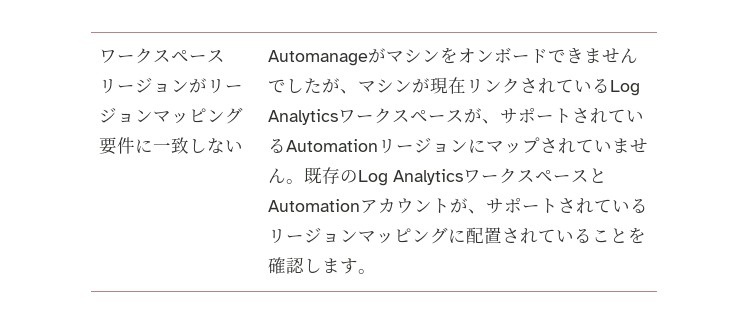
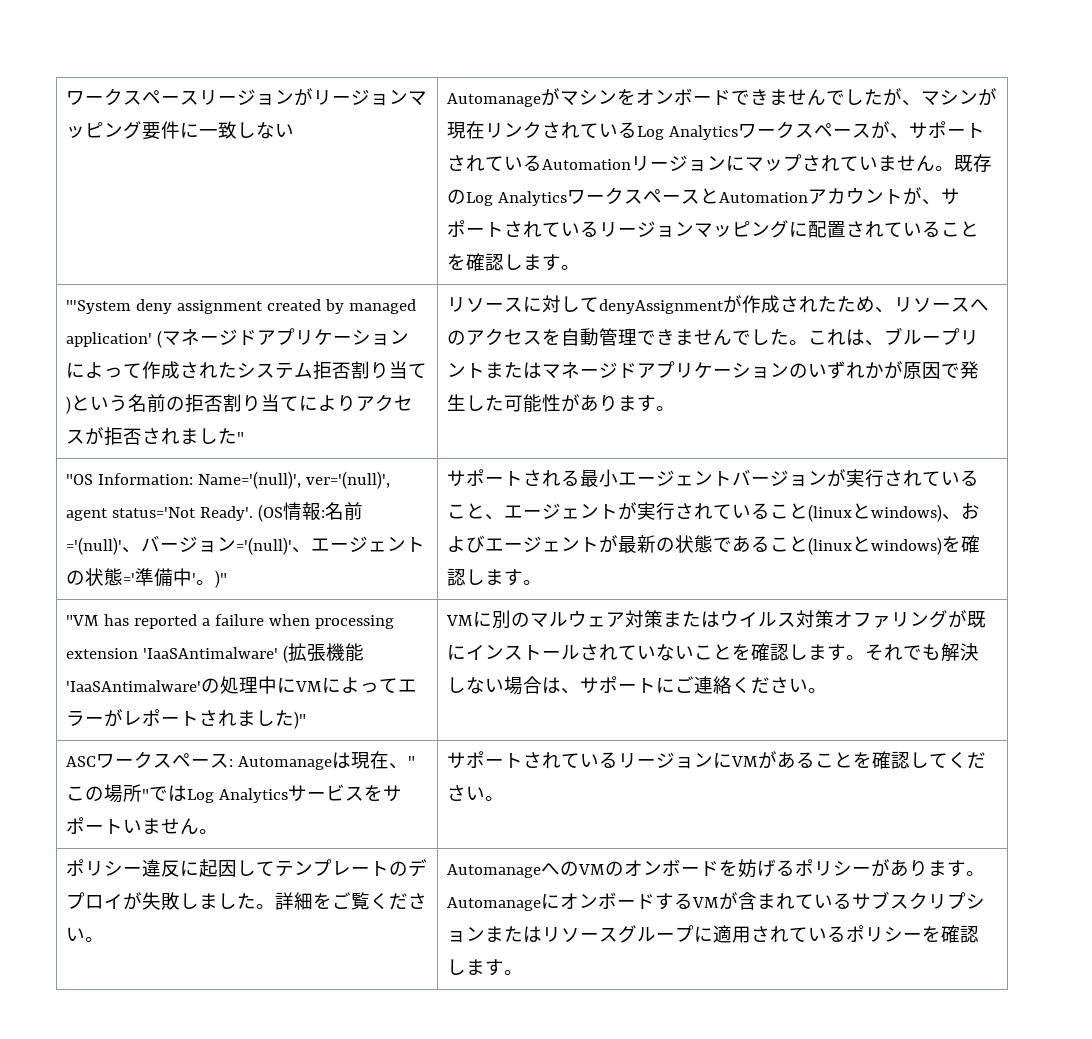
(377, 271) none -> [66,299,417,314] [66,328,410,348] [66,361,428,380] [66,394,414,414] [66,427,245,446] [447,295,990,314] [447,327,980,346] [447,361,980,379] [447,394,676,413] [66,471,391,489] [66,502,364,522] [66,536,426,555] [66,568,228,588] [447,469,980,487] [447,502,981,522] [447,535,981,555] [447,568,543,586] [66,614,395,629] [66,643,365,663] [66,676,418,694] [66,709,307,729] [446,610,987,629] [447,643,980,662] [447,676,828,695] [66,751,416,770] [66,784,403,803] [66,817,219,835] [447,751,987,769] [447,785,505,801] [66,859,428,877] [66,892,428,910] [66,927,105,942] [447,859,986,878] [447,891,986,911] [447,925,980,943] [447,959,524,976] // "'System deny assignment created by managed application' (マネージドアプリケーションによって作成されたシステム拒否割り当て)という名前の拒否割り当てによりアクセスが拒否されました" | リソースに対してdenyAssignmentが作成されたため、リソースへのアクセスを自動管理できませんでした。これは、ブループリントまたはマネージドアプリケーションのいずれかが原因で発生した可能性があります。 // "OS Information: Name='(null)', ver='(null)', agent status='Not Ready'. (OS情報:名前='(null)'、バージョン='(null)'、エージェントの状態='準備中'。)" | サポートされる最小エージェントバージョンが実行されていること、エージェントが実行されていること(linuxとwindows)、およびエージェントが最新の状態であること(linuxとwindows)を確認します。 // "VM has reported a failure when processing extension 'IaaSAntimalware' (拡張機能'IaaSAntimalware'の処理中にVMによってエラーがレポートされました)" | VMに別のマルウェア対策またはウイルス対策オファリングが既にインストールされていないことを確認します。それでも解決しない場合は、サポートにご連絡ください。 // ASCワークスペース: Automanageは現在、"この場所"ではLog Analyticsサービスをサポートいません。 | サポートされているリージョンにVMがあることを確認してください。 // ポリシー違反に起因してテンプレートのデプロイが失敗しました。詳細をご覧ください。 | AutomanageへのVMのオンボードを妨げるポリシーがあります。AutomanageにオンボードするVMが含まれているサブスクリプションまたはリソースグループに適用されているポリシーを確認します。

